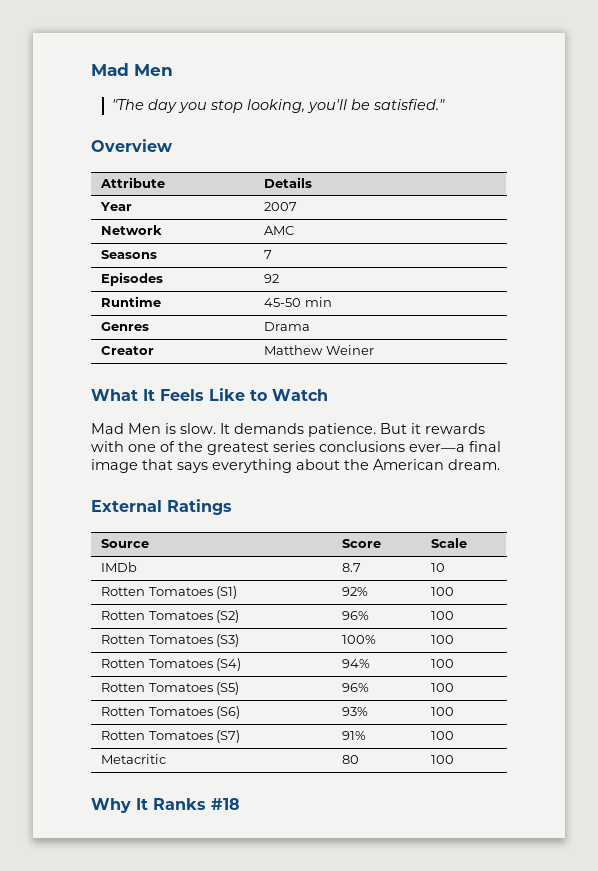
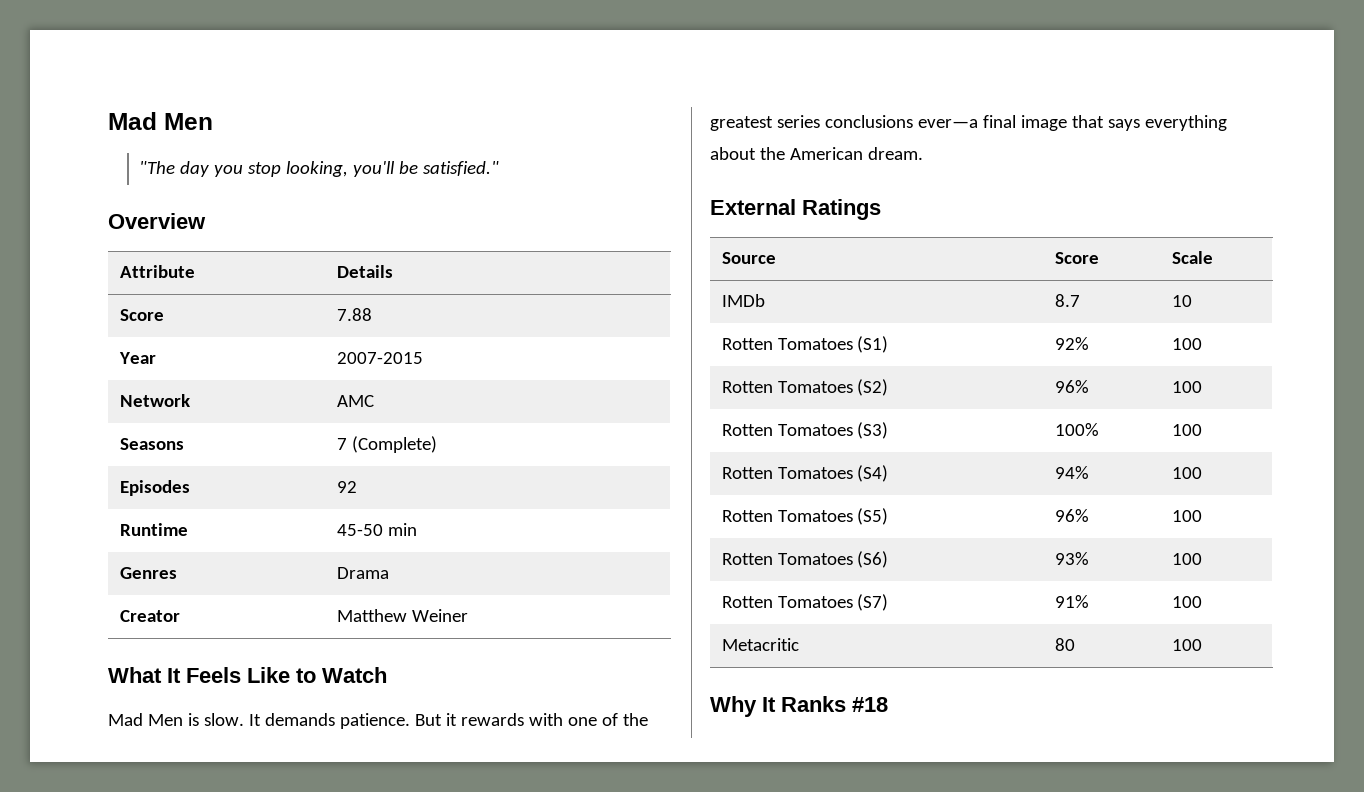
(313, 182) none -> [119,309,164,321] [336,308,372,321] // Score | 7.88
[264,202,298,211] 2007 -> [336,352,423,364] 2007-2015
(273, 254) none -> [351,436,437,453] (Complete)

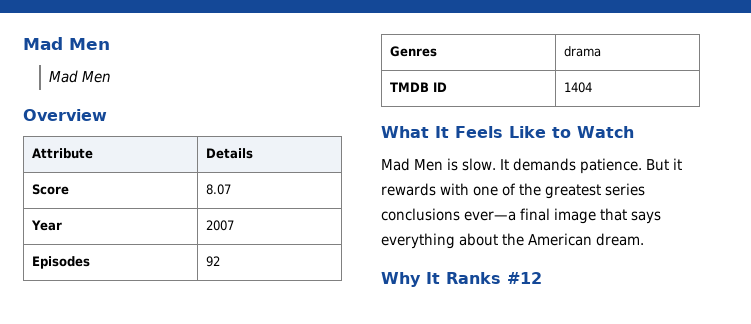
[108,112,213,130] [139,161,500,177] Mad Men // "The day you stop looking, you'll be satisfied." -> [23,37,110,50] [48,70,111,83] Mad Men // Mad Men
[336,308,372,321] 7.88 -> [206,184,232,195] 8.07
[336,352,423,364] [119,394,190,407] [336,395,374,407] [119,438,184,450] [336,436,437,453] [119,480,190,496] [336,481,357,493] [119,523,188,536] [336,523,417,536] [119,567,177,579] [336,567,389,579] [119,610,180,622] [336,609,468,622] 2007-2015 // Network | AMC // Seasons | 7 (Complete) // Episodes | 92 // Runtime | 45-50 min // Genres | Drama // Creator | Matthew Weiner -> [206,220,235,231] [32,256,91,269] [206,256,221,267] [390,46,438,57] [564,46,602,57] [390,82,448,92] [564,82,593,93] 2007 // Episodes | 92 // Genres | drama // TMDB ID | 1404
[710,199,881,220] [721,252,776,264] [1054,252,1099,264] [1171,251,1213,264] [721,294,765,307] [1054,294,1080,307] [1171,295,1192,307] [721,336,889,353] [1054,337,1089,350] [1171,338,1202,350] [721,379,889,396] [1054,380,1089,393] [1171,381,1202,393] [721,422,889,439] [1054,423,1099,436] [1171,424,1202,436] [721,465,889,482] [1054,466,1089,479] [1171,467,1202,479] [721,508,889,525] [1054,509,1089,522] [1171,510,1202,522] [721,551,889,568] [1054,552,1089,565] [1171,553,1202,565] [721,594,889,611] [1054,595,1089,608] [1171,596,1202,608] [721,638,799,651] [1054,638,1075,651] [1171,639,1202,651] // External Ratings // Source | Score | Scale // IMDb | 8.7 | 10 // Rotten Tomatoes (S1) | 92% | 100 // Rotten Tomatoes (S2) | 96% | 100 // Rotten Tomatoes (S3) | 100% | 100 // Rotten Tomatoes (S4) | 94% | 100 // Rotten Tomatoes (S5) | 96% | 100 // Rotten Tomatoes (S6) | 93% | 100 // Rotten Tomatoes (S7) | 91% | 100 // Metacritic | 80 | 100 -> (644, 239) none
[852,697,888,712] #18 -> [507,272,542,284] #12

